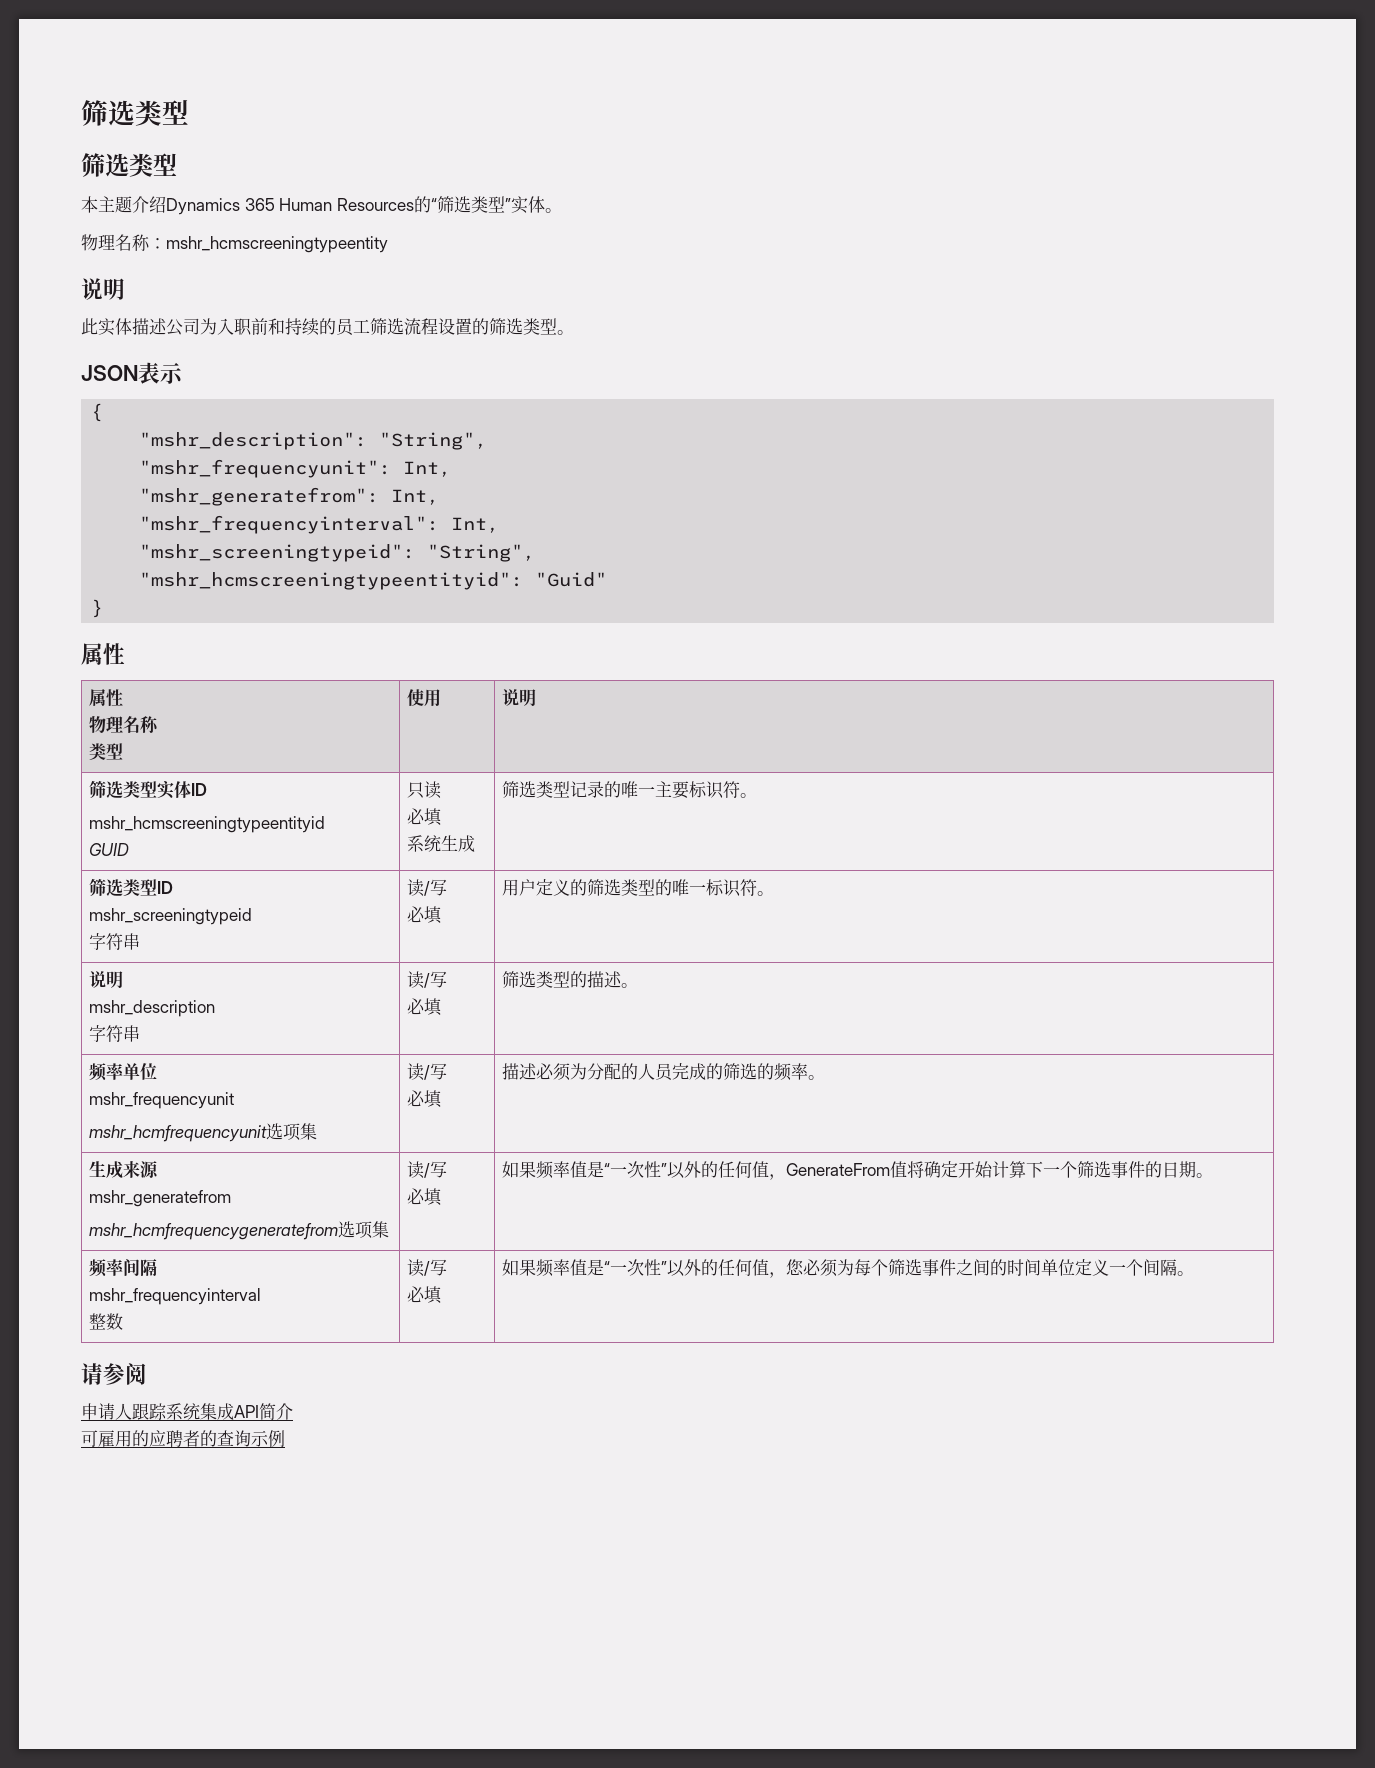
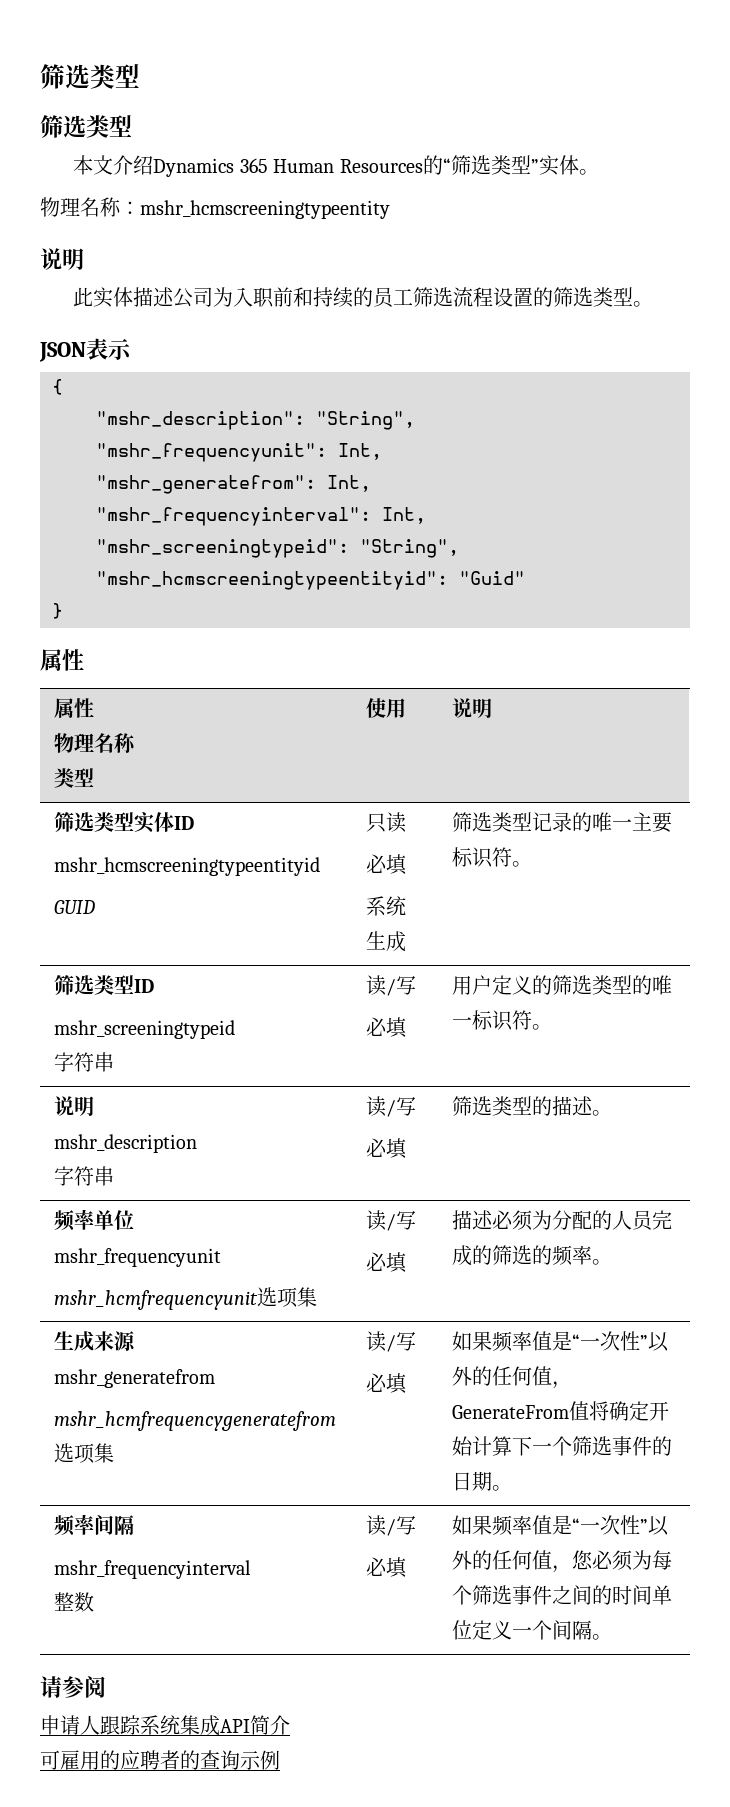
[98,196,132,213] 主题 -> [93,155,114,175] 文

